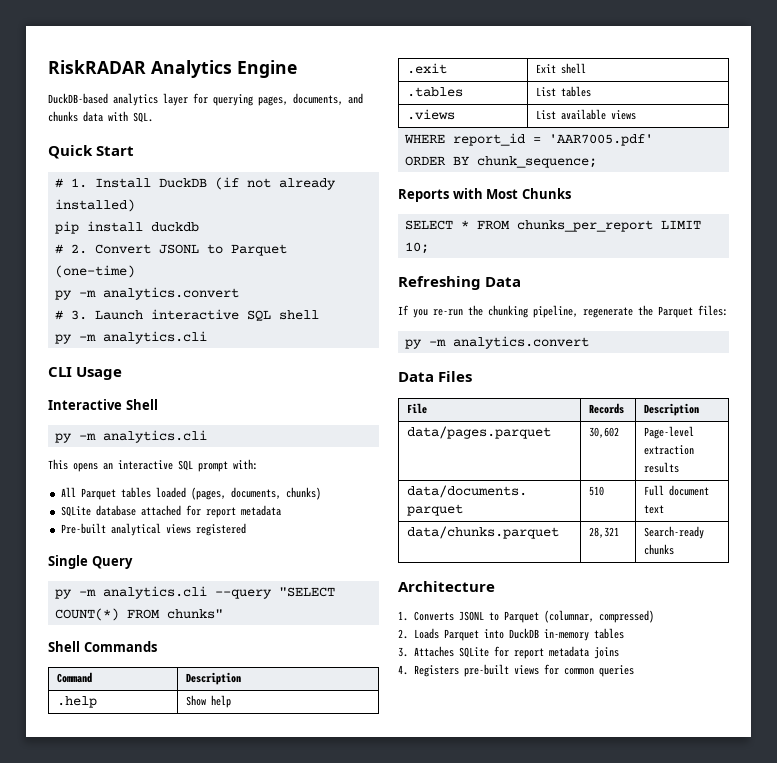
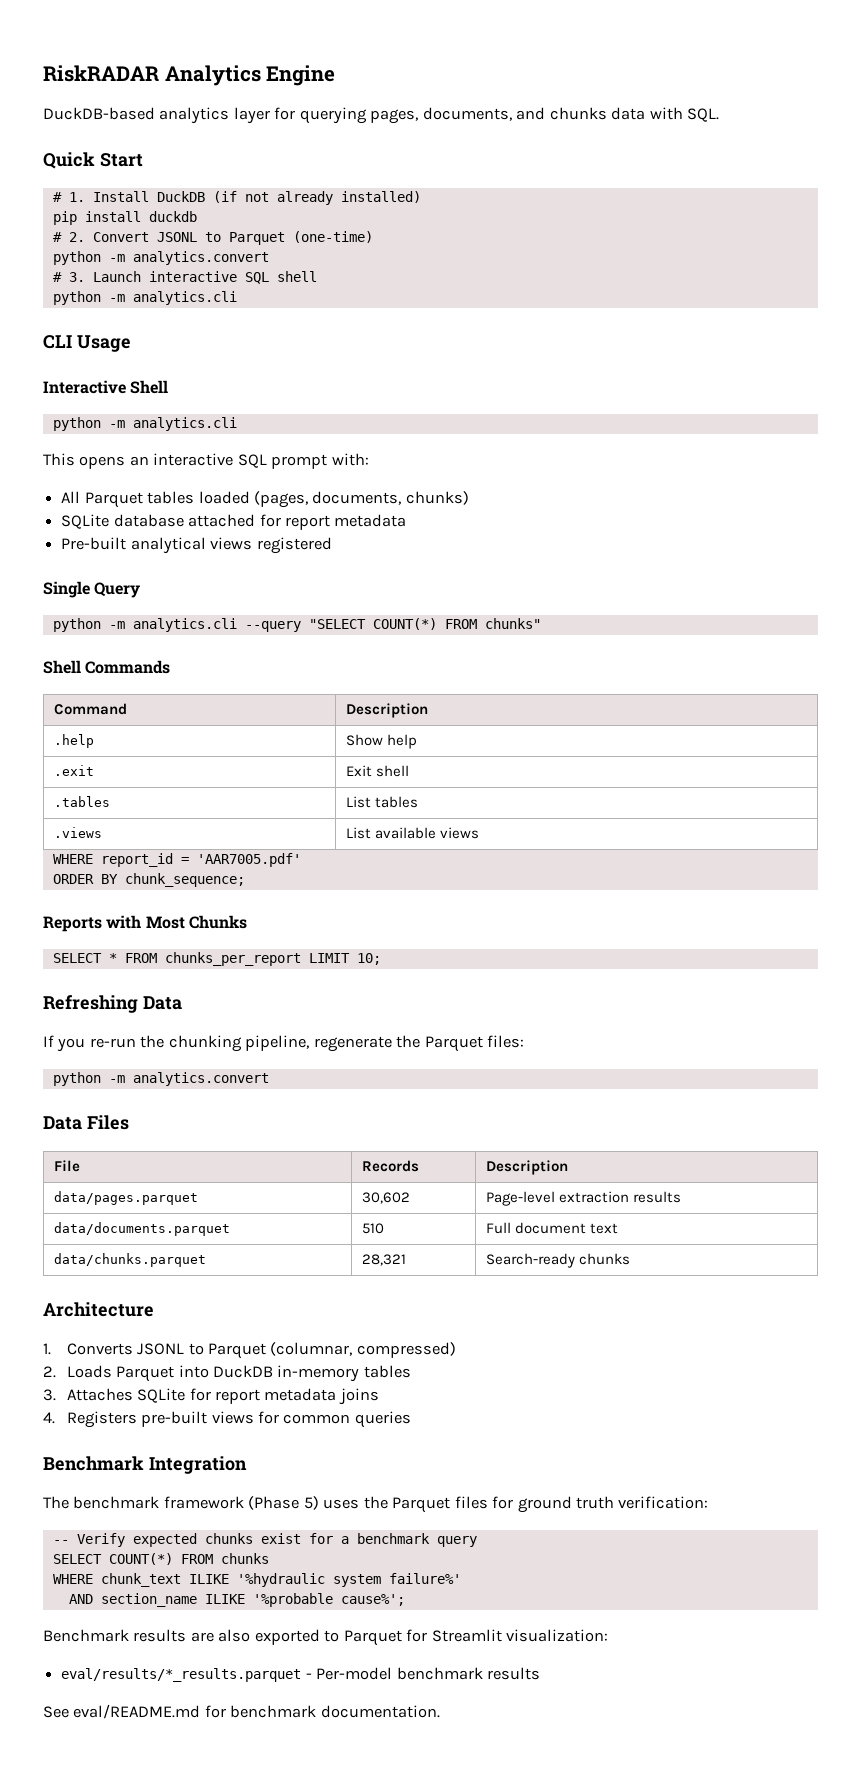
[54,290,72,300] py -> [52,251,101,265] python
[54,334,72,344] py -> [52,291,101,305] python
[54,433,72,443] py -> [52,417,101,431] python
[54,589,72,599] py -> [52,618,101,632] python
[404,339,422,349] py -> [52,1072,101,1086] python
(634, 671) none -> [43,1456,247,1474] [43,1496,709,1513] [52,1533,477,1547] [52,1553,269,1565] [52,1573,461,1587] [68,1593,405,1607] [43,1629,609,1646] [61,1667,540,1682] [43,1704,440,1719] // Benchmark Integration // The benchmark framework (Phase 5) uses the Parquet files for ground truth verification: // -- Verify expected chunks exist for a benchmark query // SELECT COUNT(*) FROM chunks // WHERE chunk_text ILIKE '%hydraulic system failure%' // AND section_name ILIKE '%probable cause%'; // Benchmark results are also exported to Parquet for Streamlit visualization: // eval/results/*_results.parquet - Per-model benchmark results // See eval/README.md for benchmark documentation.

